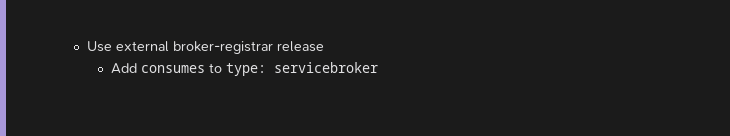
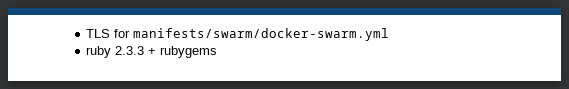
[86,41,324,54] [111,62,379,76] Use external broker-registrar release // Add consumes to type: servicebroker -> [86,28,390,41] [86,46,218,58] TLS for manifests/swarm/docker-swarm.yml // ruby 2.3.3 + rubygems

